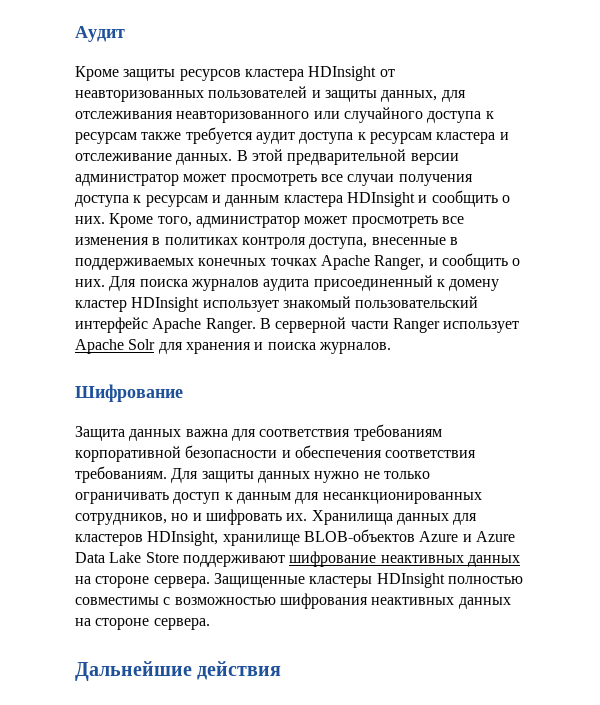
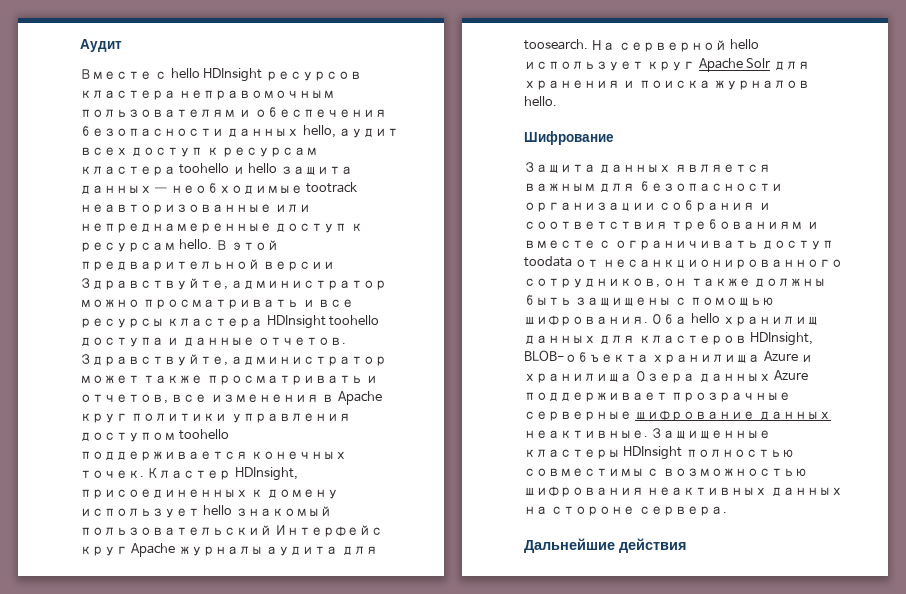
[75,66,395,81] [75,86,466,102] [75,107,494,123] [75,127,509,144] [75,149,459,165] [75,174,473,186] [75,190,510,207] [75,213,464,228] [75,237,458,249] [75,253,521,270] [75,275,500,291] [75,296,479,312] [75,317,520,333] Кроме защиты ресурсов кластера HDInsight от неавторизованных пользователей и защиты данных, для отслеживания неавторизованного или случайного доступа к ресурсам также требуется аудит доступа к ресурсам кластера и отслеживание данных. В этой предварительной версии администратор может просмотреть все случаи получения доступа к ресурсам и данным кластера HDInsight и сообщить о них. Кроме того, администратор может просмотреть все изменения в политиках контроля доступа, внесенные в поддерживаемых конечных точках Apache Ranger, и сообщить о них. Для поиска журналов аудита присоединенный к домену кластер HDInsight использует знакомый пользовательский интерфейс Apache Ranger. В серверной части Ranger использует -> [80,68,362,82] [80,90,336,100] [80,107,387,118] [80,125,400,138] [80,147,319,157] [80,163,353,176] [80,182,358,194] [80,204,312,214] [80,223,363,233] [80,239,280,252] [80,259,336,271] [80,278,388,290] [80,299,355,309] [80,315,380,329] [80,337,347,347] [80,354,388,366] [80,375,379,385] [80,391,382,405] [80,413,351,423] [80,429,230,442] [80,451,348,461] [80,467,298,481] [80,489,339,499] [80,505,332,518] [80,525,384,537] [80,543,378,557] [524,39,760,52] [524,61,696,71] Вместе с hello HDInsight ресурсов кластера неправомочным пользователям и обеспечения безопасности данных hello, аудит всех доступ к ресурсам кластера toohello и hello защита данных — необходимые tootrack неавторизованные или непреднамеренные доступ к ресурсам hello. В этой предварительной версии Здравствуйте, администратор можно просматривать и все ресурсы кластера HDInsight toohello доступа и данные отчетов. Здравствуйте, администратор может также просматривать и отчетов, все изменения в Apache круг политики управления доступом toohello поддерживается конечных точек. Кластер HDInsight, присоединенных к домену использует hello знакомый пользовательский Интерфейс круг Apache журналы аудита для toosearch. На серверной hello использует круг
[318,342,391,354] журналов. -> [714,80,811,90] [524,96,557,106] журналов hello.
[185,424,442,441] [75,445,477,462] [75,466,430,483] [75,492,482,504] [75,509,478,525] [75,529,515,546] [75,551,520,567] [75,576,210,588] важна для соответствия требованиям корпоративной безопасности и обеспечения соответствия требованиям. Для защиты данных нужно не только ограничивать доступ к данным для несанкционированных сотрудников, но и шифровать их. Хранилища данных для кластеров HDInsight, хранилище BLOB-объектов Azure и Azure Data Lake Store поддерживают шифрование неактивных данных на стороне сервера. -> [674,164,771,173] [524,181,783,192] [524,200,771,212] [524,219,819,231] [524,240,835,250] [524,256,843,269] [524,278,827,288] [524,295,775,306] [524,313,820,326] [524,332,814,346] [524,350,814,364] [524,370,809,383] [524,392,792,402] [524,410,831,421] [524,430,648,439] является важным для безопасности организации собрания и соответствия требованиям и вместе с ограничивать доступ toodata от несанкционированного сотрудников, он также должны быть защищены с помощью шифрования. Оба hello хранилищ данных для кластеров HDInsight, BLOB-объекта хранилища Azure и хранилища Озера данных Azure поддерживает прозрачные серверные шифрование данных неактивные.

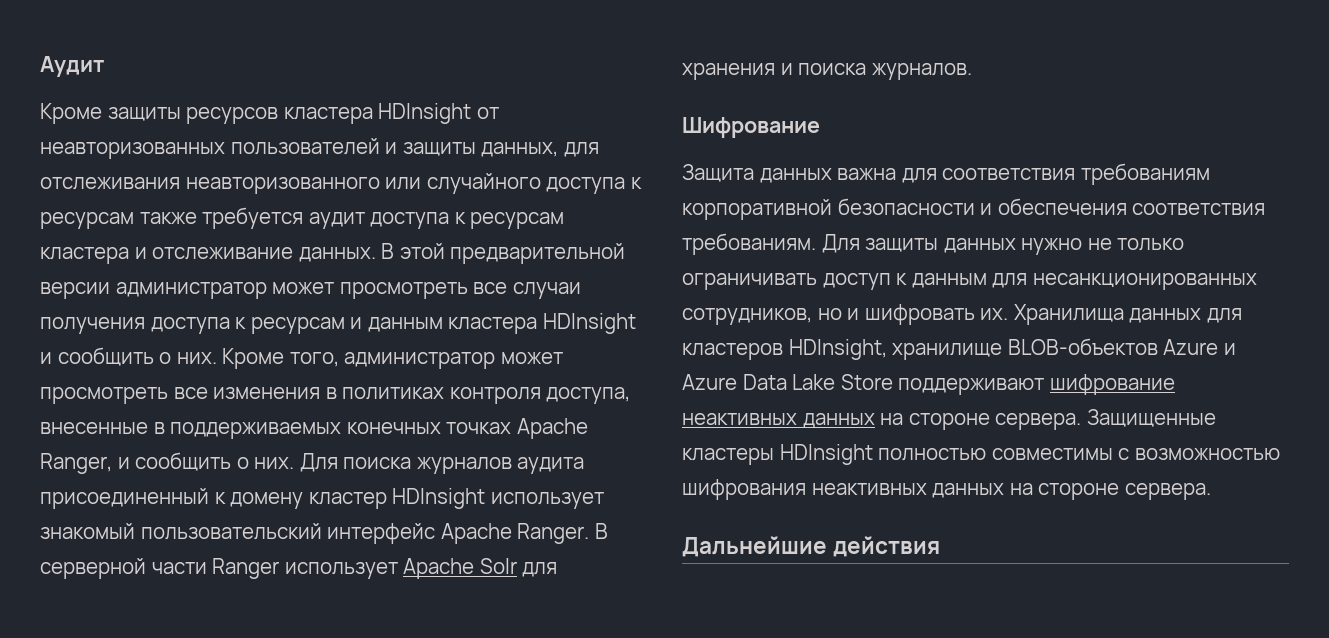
[80,68,362,82] [80,90,336,100] [80,107,387,118] [80,125,400,138] [80,147,319,157] [80,163,353,176] [80,182,358,194] [80,204,312,214] [80,223,363,233] [80,239,280,252] [80,259,336,271] [80,278,388,290] [80,299,355,309] [80,315,380,329] [80,337,347,347] [80,354,388,366] [80,375,379,385] [80,391,382,405] [80,413,351,423] [80,429,230,442] [80,451,348,461] [80,467,298,481] [80,489,339,499] [80,505,332,518] [80,525,384,537] [80,543,378,557] [524,39,760,52] [524,61,696,71] Вместе с hello HDInsight ресурсов кластера неправомочным пользователям и обеспечения безопасности данных hello, аудит всех доступ к ресурсам кластера toohello и hello защита данных — необходимые tootrack неавторизованные или непреднамеренные доступ к ресурсам hello. В этой предварительной версии Здравствуйте, администратор можно просматривать и все ресурсы кластера HDInsight toohello доступа и данные отчетов. Здравствуйте, администратор может также просматривать и отчетов, все изменения в Apache круг политики управления доступом toohello поддерживается конечных точек. Кластер HDInsight, присоединенных к домену использует hello знакомый пользовательский Интерфейс круг Apache журналы аудита для toosearch. На серверной hello использует круг -> [40,103,499,124] [40,138,599,159] [40,173,642,194] [40,207,565,229] [40,243,626,264] [40,282,581,299] [40,313,636,334] [40,347,563,369] [40,387,631,404] [40,418,588,439] [40,452,585,474] [40,488,604,509] [40,523,608,544] [40,558,398,579] Кроме защиты ресурсов кластера HDInsight от неавторизованных пользователей и защиты данных, для отслеживания неавторизованного или случайного доступа к ресурсам также требуется аудит доступа к ресурсам кластера и отслеживание данных. В этой предварительной версии администратор может просмотреть все случаи получения доступа к ресурсам и данным кластера HDInsight и сообщить о них. Кроме того, администратор может просмотреть все изменения в политиках контроля доступа, внесенные в поддерживаемых конечных точках Apache Ranger, и сообщить о них. Для поиска журналов аудита присоединенный к домену кластер HDInsight использует знакомый пользовательский интерфейс Apache Ranger. В серверной части Ranger использует
[714,80,811,90] [524,96,557,106] журналов hello. -> [871,63,972,80] журналов.
[674,164,771,173] [524,181,783,192] [524,200,771,212] [524,219,819,231] [524,240,835,250] [524,256,843,269] [524,278,827,288] [524,295,775,306] [524,313,820,326] [524,332,814,346] [524,350,814,364] [524,370,809,383] [524,392,792,402] [524,410,831,421] [524,430,648,439] является важным для безопасности организации собрания и соответствия требованиям и вместе с ограничивать доступ toodata от несанкционированного сотрудников, он также должны быть защищены с помощью шифрования. Оба hello хранилищ данных для кластеров HDInsight, BLOB-объекта хранилища Azure и хранилища Озера данных Azure поддерживает прозрачные серверные шифрование данных неактивные. -> [837,163,1210,185] [682,198,1266,220] [682,233,1185,255] [682,273,1257,290] [682,304,1242,325] [682,338,1236,360] [682,374,1175,395] [682,413,1082,430] важна для соответствия требованиям корпоративной безопасности и обеспечения соответствия требованиям. Для защиты данных нужно не только ограничивать доступ к данным для несанкционированных сотрудников, но и шифровать их. Хранилища данных для кластеров HDInsight, хранилище BLOB-объектов Azure и Azure Data Lake Store поддерживают шифрование неактивных данных на стороне сервера.

